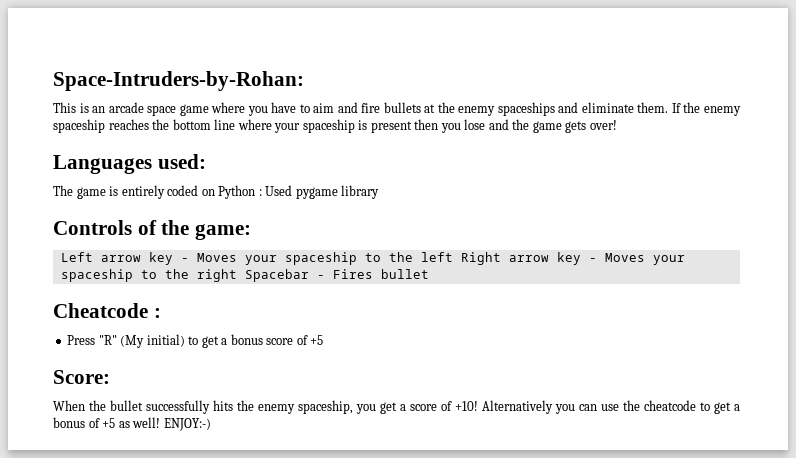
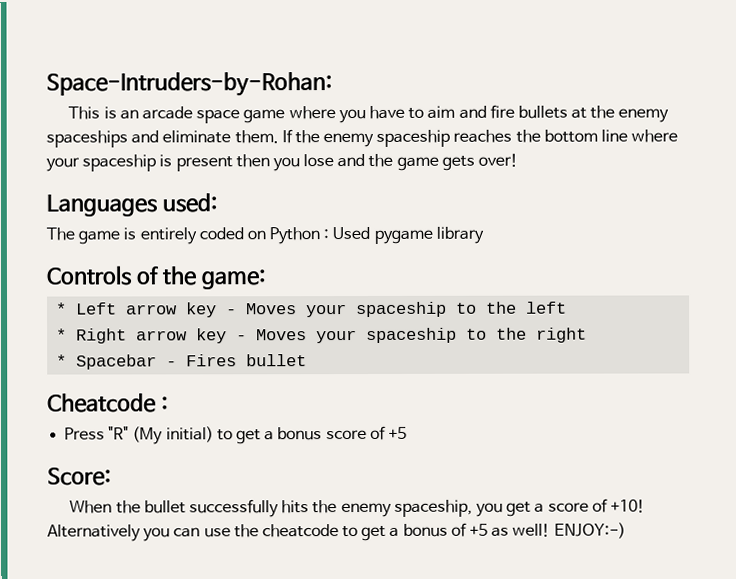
(252, 232) none -> [56,302,68,315] *
(453, 257) none -> [56,328,68,341] // *
(237, 275) none -> [56,354,68,367] // *

